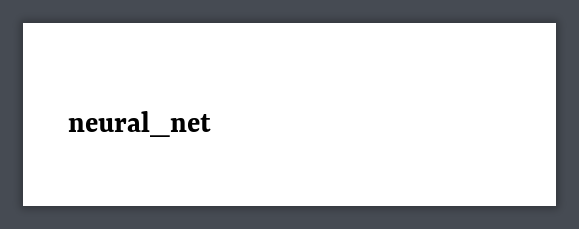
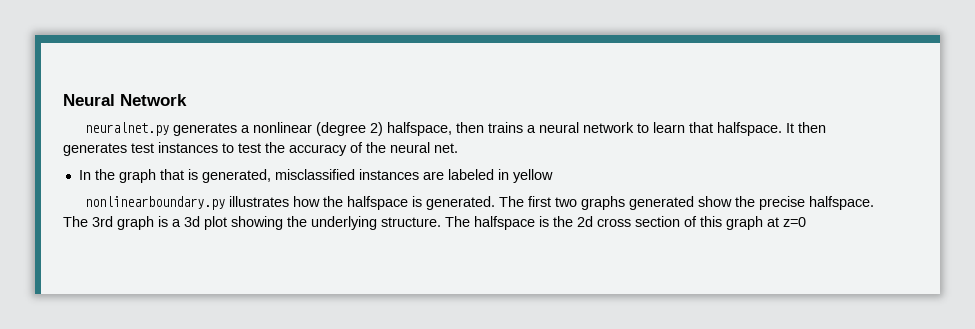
[68,111,211,137] neural_net -> [63,94,187,106] [85,122,827,136] [63,142,458,156] [78,169,553,183] [85,196,875,210] [63,216,806,230] Neural Network // neuralnet.py generates a nonlinear (degree 2) halfspace, then trains a neural network to learn that halfspace. It then generates test instances to test the accuracy of the neural net. // In the graph that is generated, misclassified instances are labeled in yellow // nonlinearboundary.py illustrates how the halfspace is generated. The first two graphs generated show the precise halfspace. The 3rd graph is a 3d plot showing the underlying structure. The halfspace is the 2d cross section of this graph at z=0

